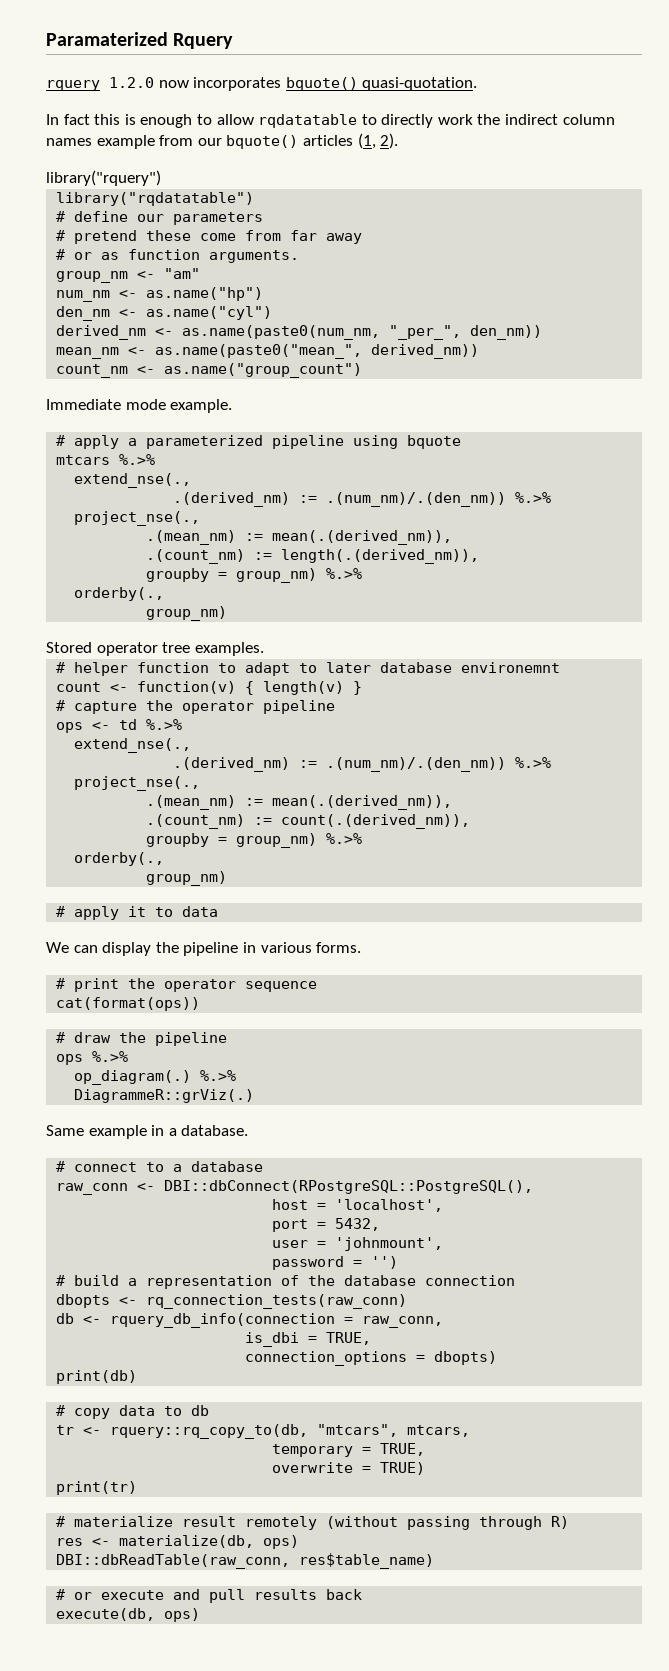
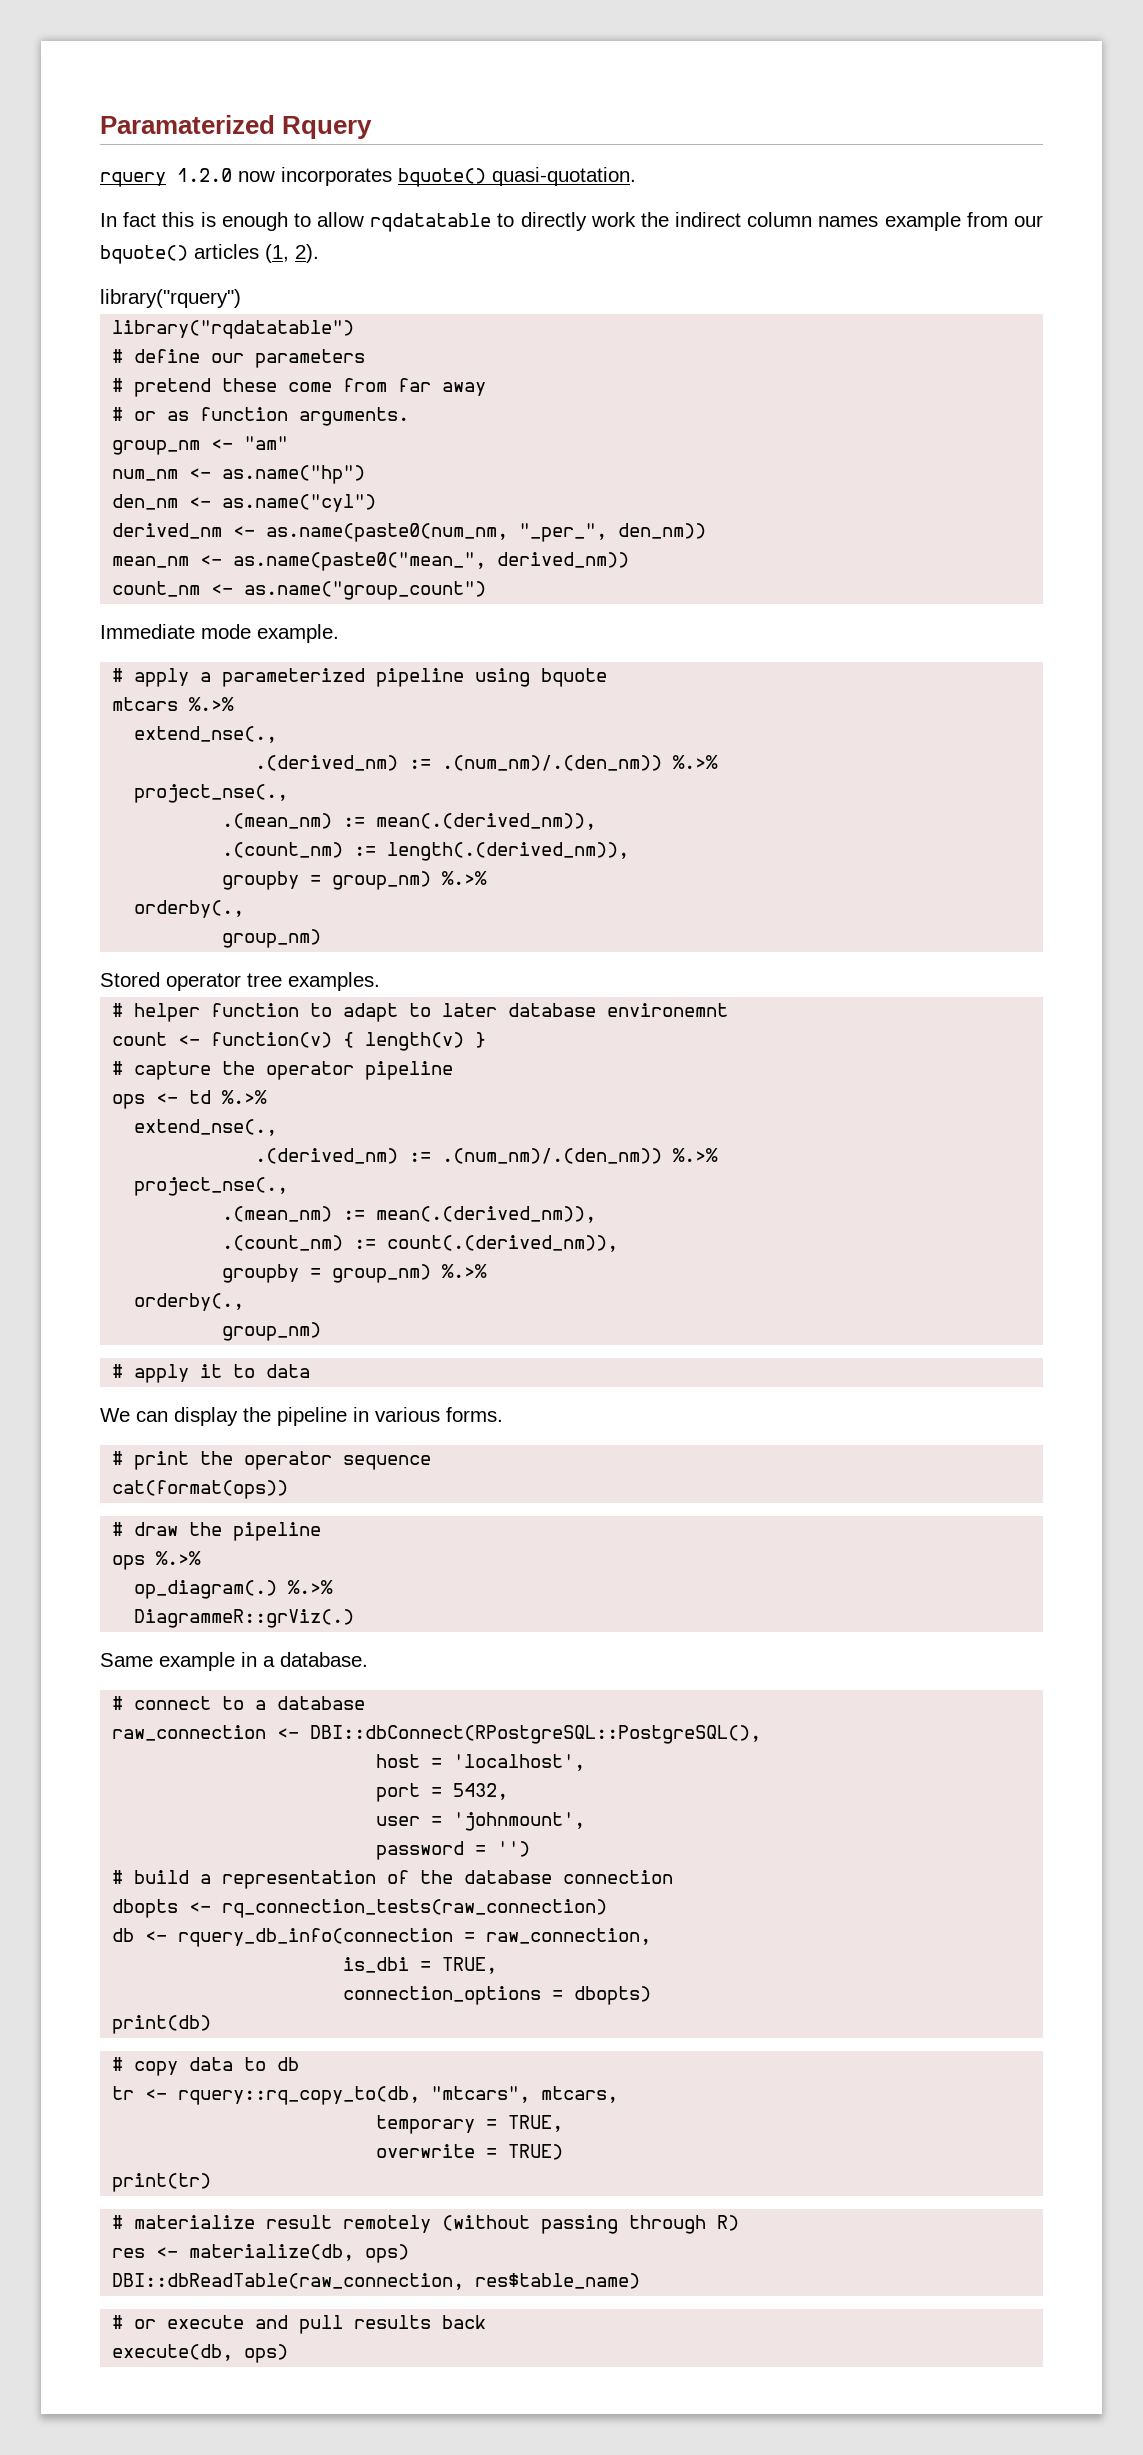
[56,1183,129,1195] raw_conn -> [112,1725,267,1741] raw_connection
[146,1294,408,1309] rq_connection_tests(raw_conn) -> [222,1899,608,1918] rq_connection_tests(raw_connection)
[362,1316,444,1328] raw_conn, -> [486,1928,652,1945] raw_connection,
[56,1554,291,1569] DBI::dbReadTable(raw_conn, -> [112,2273,465,2290] DBI::dbReadTable(raw_connection,

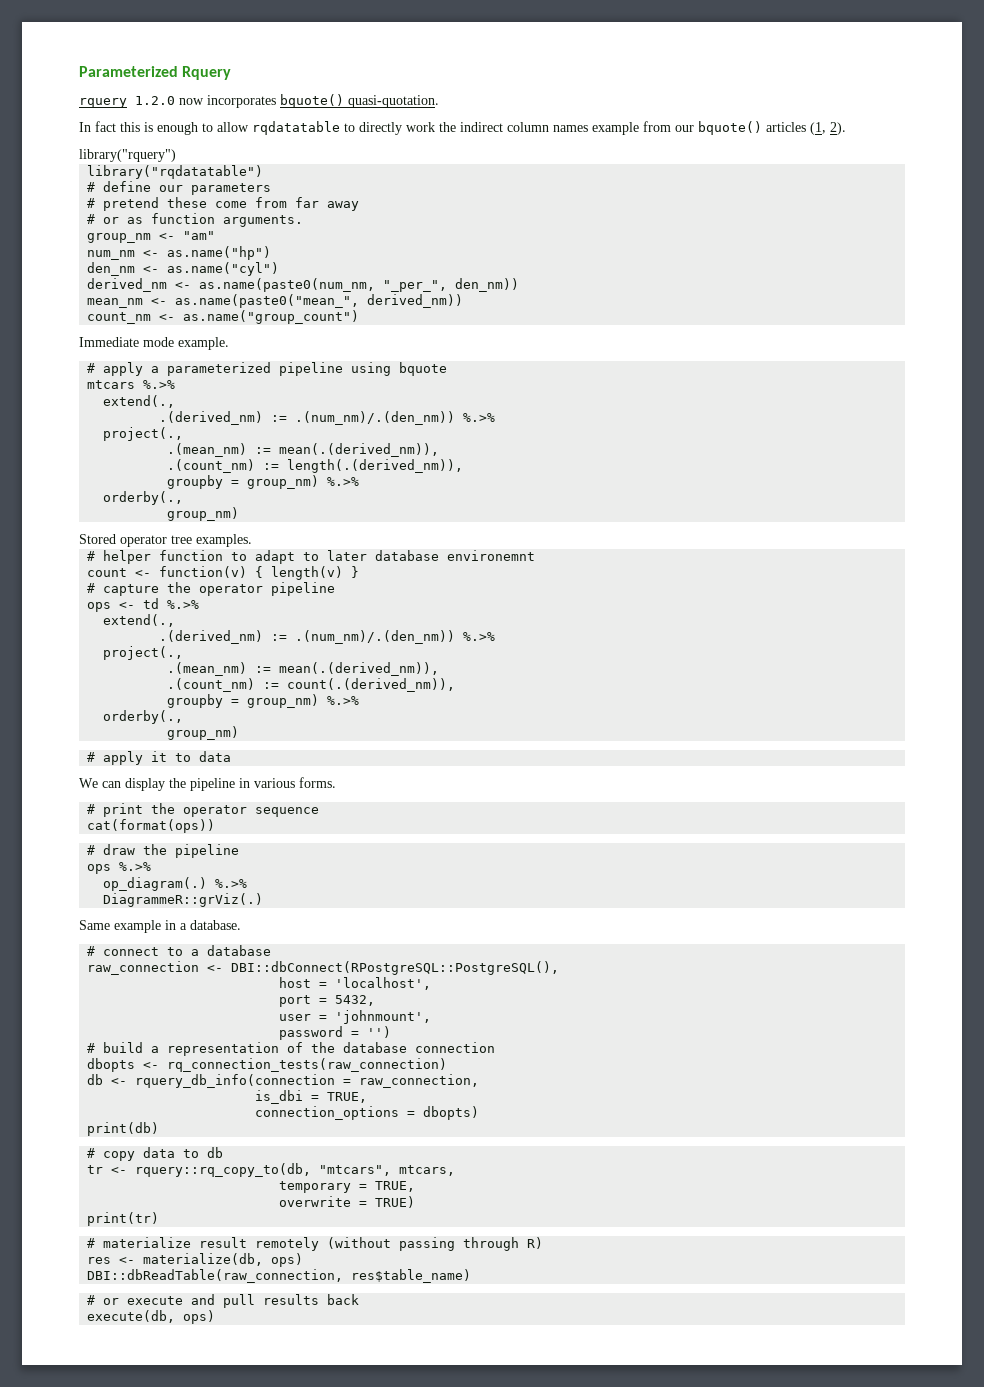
[100,115,275,134] Paramaterized -> [79,66,178,77] Parameterized
[134,726,278,743] [255,755,719,771] [134,784,289,803] extend_nse(., // .(derived_nm) := .(num_nm)/.(den_nm)) %.>% // project_nse(., -> [103,395,176,408] [159,411,496,425] [103,427,184,441] extend(., // .(derived_nm) := .(num_nm)/.(den_nm)) %.>% // project(.,
[134,1119,278,1136] [255,1148,719,1164] [134,1177,289,1196] extend_nse(., // .(derived_nm) := .(num_nm)/.(den_nm)) %.>% // project_nse(., -> [103,614,176,627] [159,630,496,644] [103,646,184,660] extend(., // .(derived_nm) := .(num_nm)/.(den_nm)) %.>% // project(.,

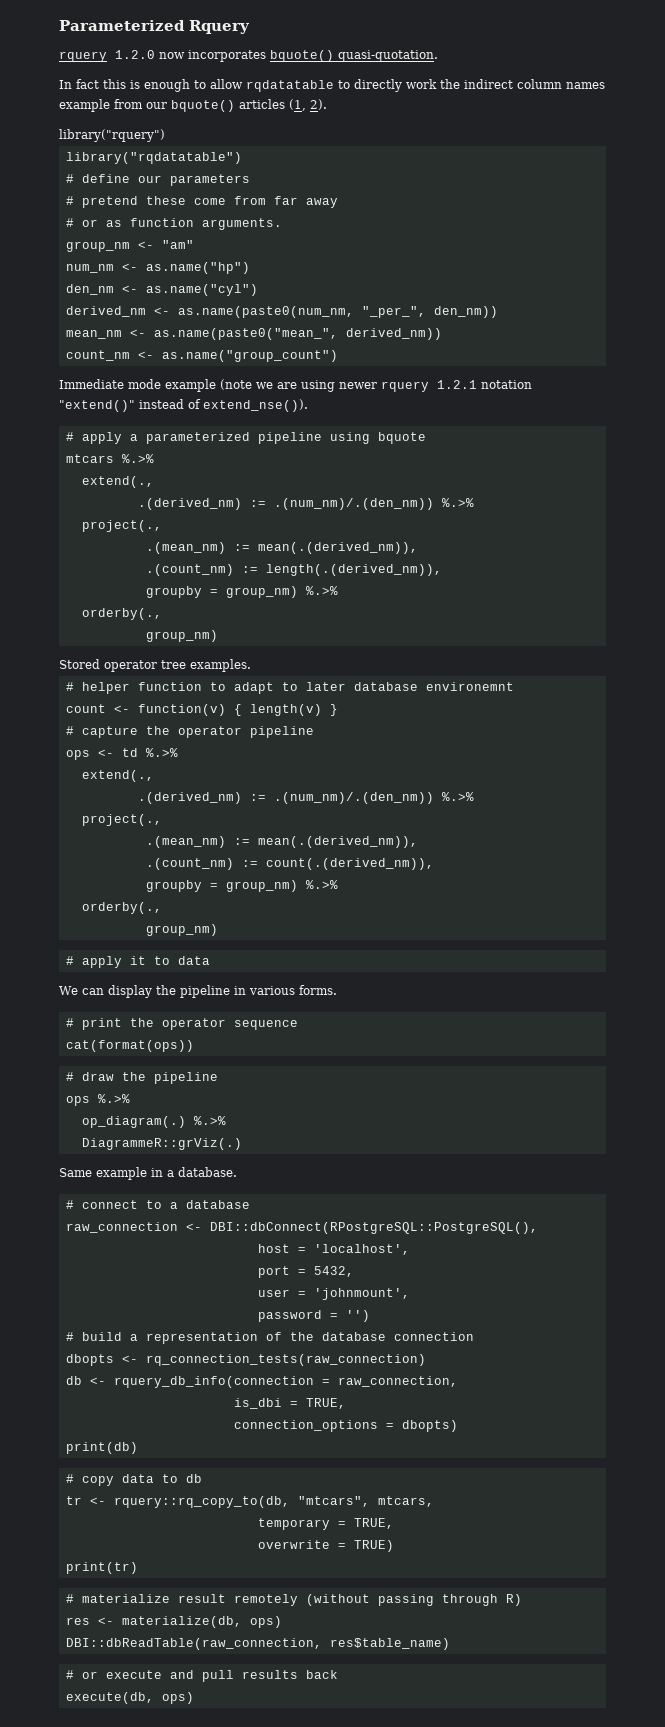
[178,337,229,350] example. -> [165,379,532,392] [59,399,308,412] example (note we are using newer rquery 1.2.1 notation "extend()" instead of extend_nse()).

